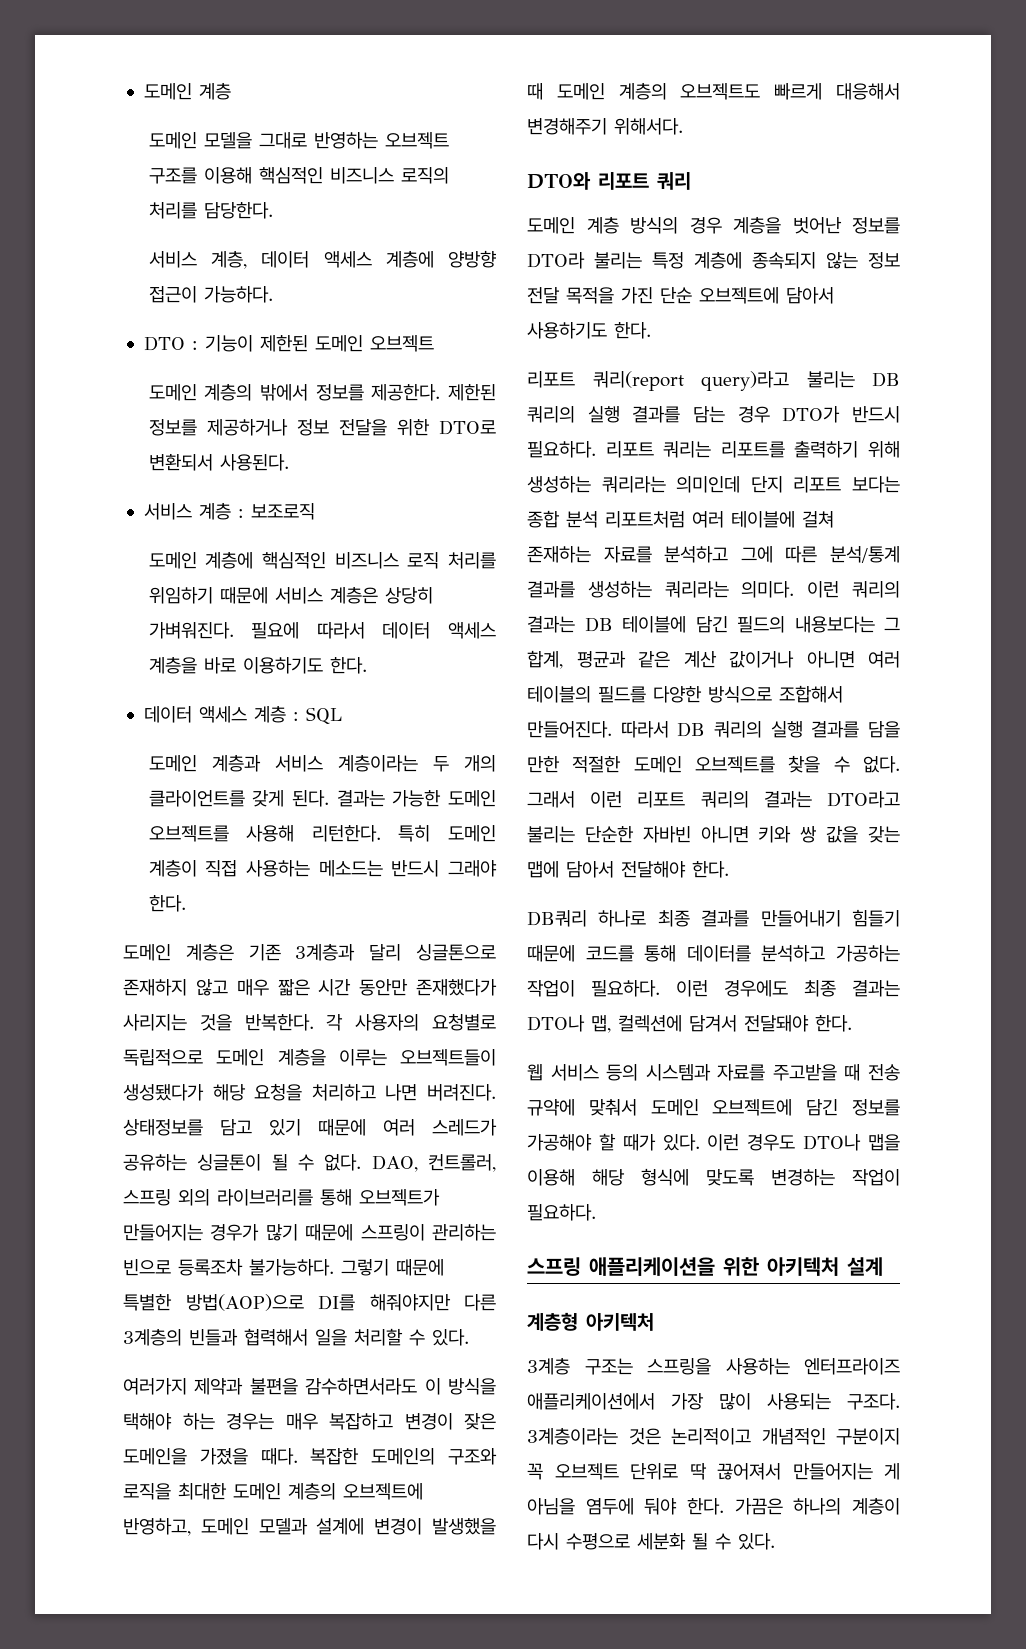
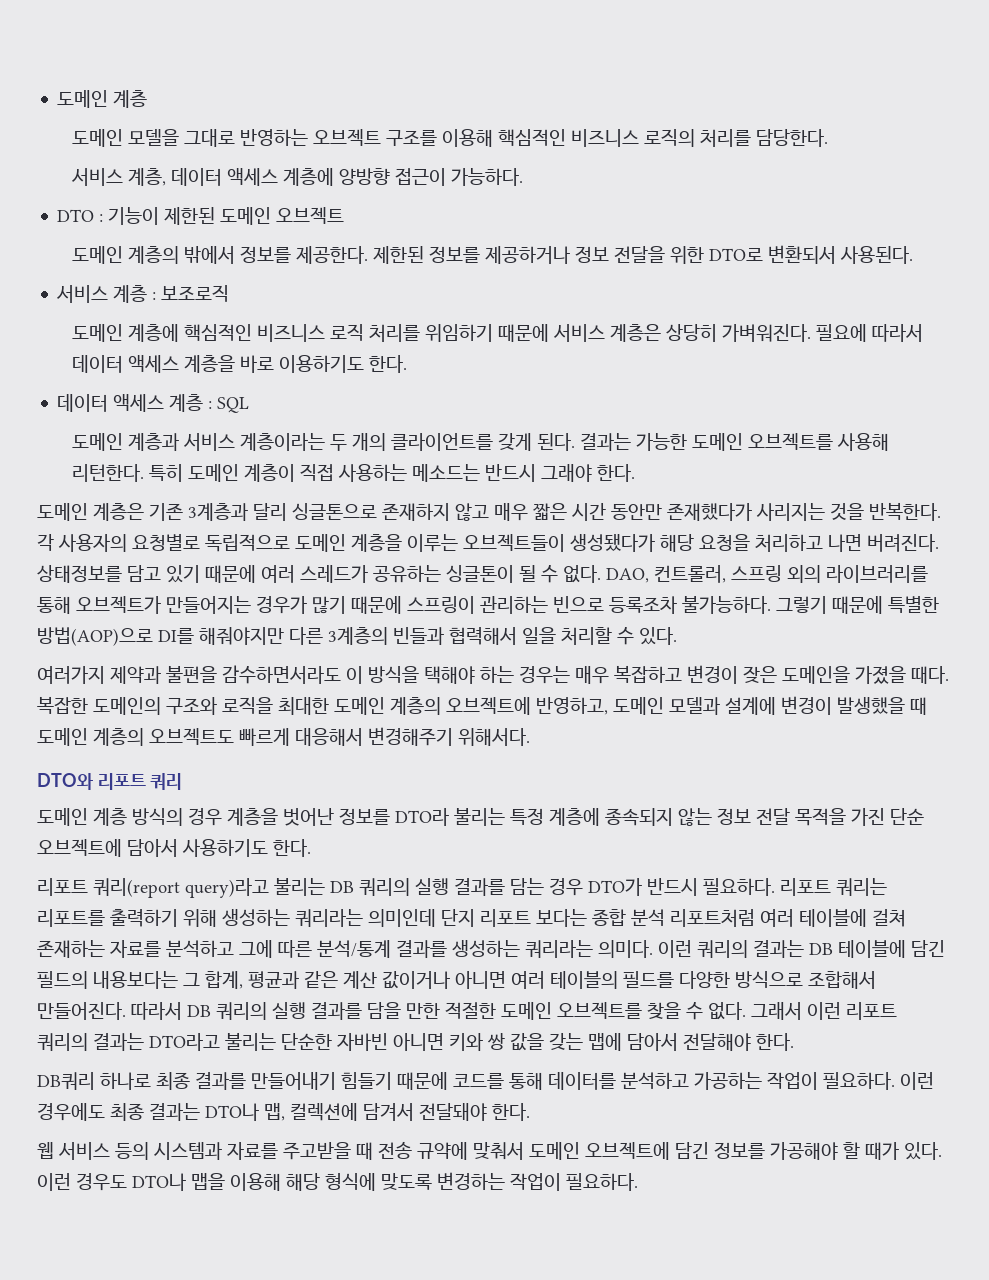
[527,1257,883,1276] [527,1312,654,1331] [527,1357,900,1375] [527,1393,900,1410] [527,1427,900,1445] [527,1463,900,1480] [527,1497,900,1515] [527,1533,775,1550] // 스프링 애플리케이션을 위한 아키텍처 설계 // 계층형 아키텍처 // 3계층 구조는 스프링을 사용하는 엔터프라이즈 애플리케이션에서 가장 많이 사용되는 구조다. 3계층이라는 것은 논리적이고 개념적인 구분이지 꼭 오브젝트 단위로 딱 끊어져서 만들어지는 게 아님을 염두에 둬야 한다. 가끔은 하나의 계층이 다시 수평으로 세분화 될 수 있다. -> (638, 1182) none

